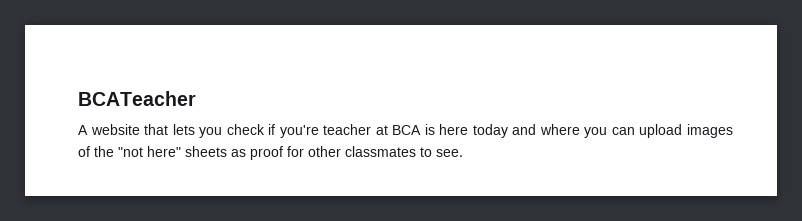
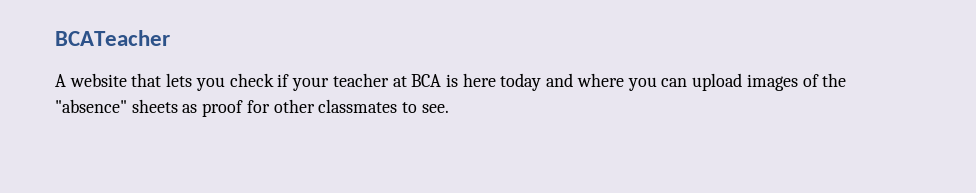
[279,125,319,138] you're -> [292,77,330,91] your
[118,146,181,157] "not here" -> [55,99,127,113] "absence"

